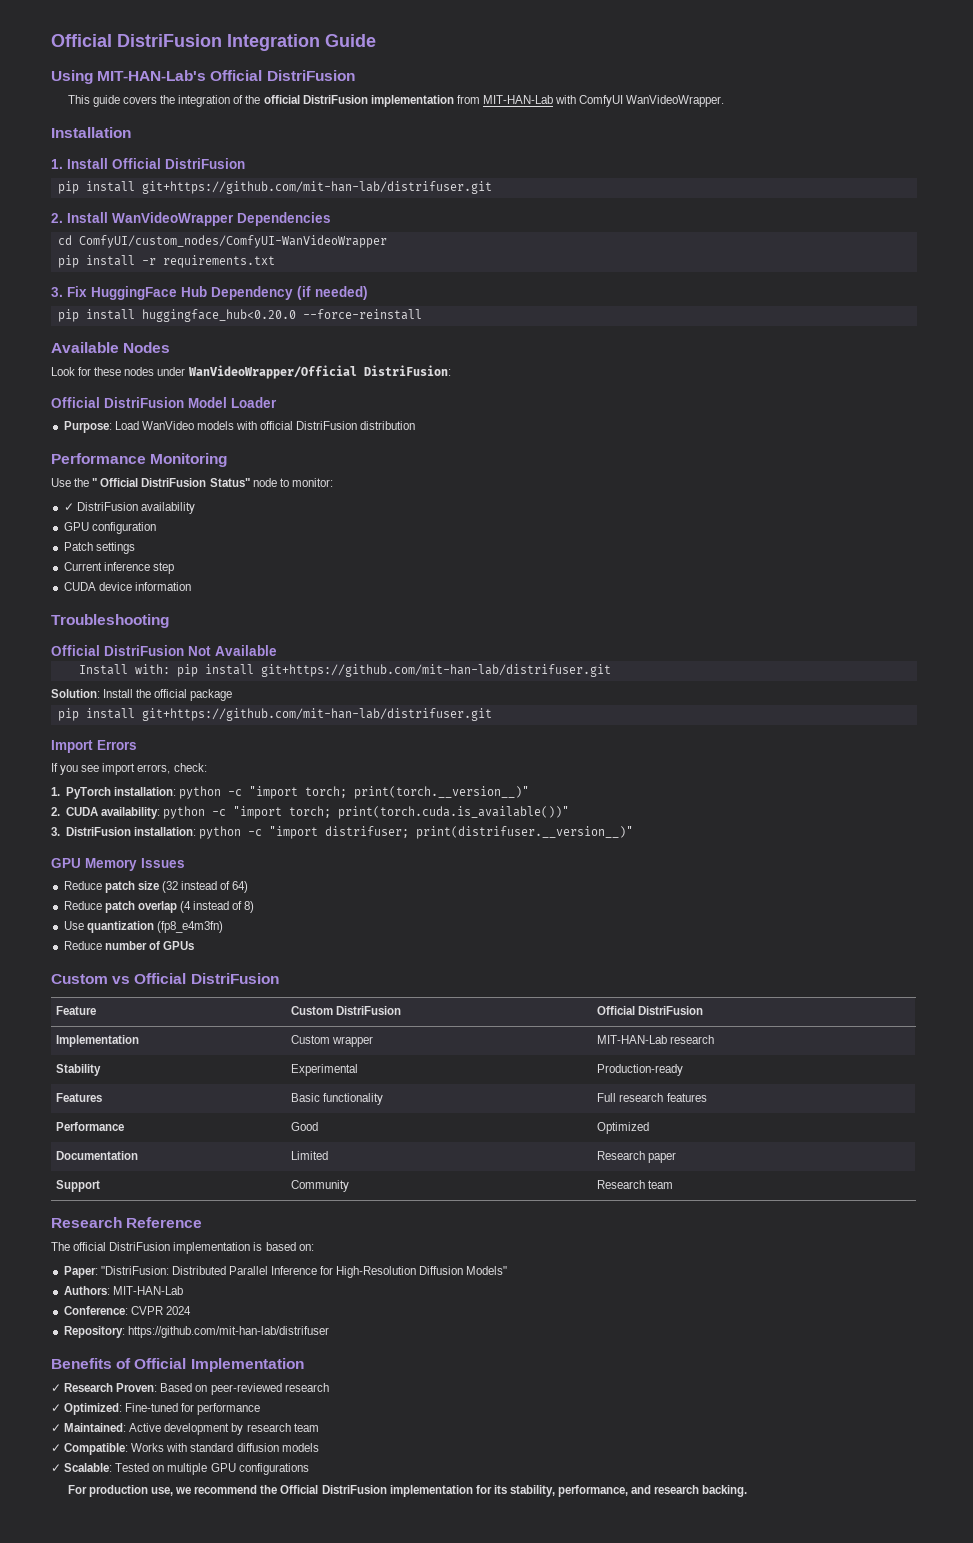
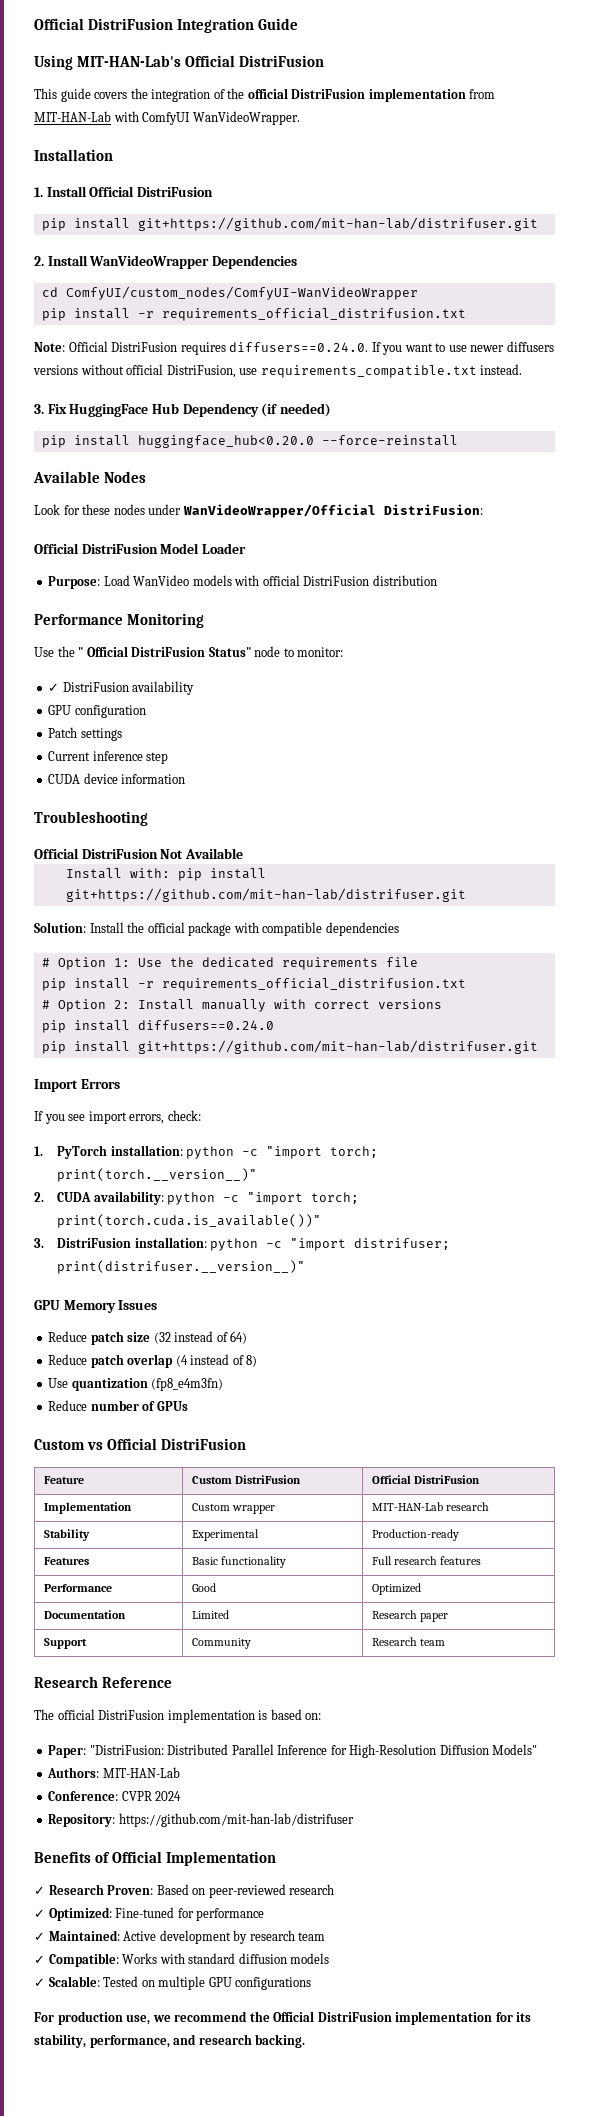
[162,255,275,268] requirements.txt -> [161,308,466,321] [34,341,554,355] [33,364,523,378] requirements_official_distrifusion.txt // Note: Official DistriFusion requires diffusers==0.24.0. If you want to use newer diffusers versions without official DistriFusion, use requirements_compatible.txt instead.
(233, 695) none -> [233,922,399,936] [41,957,418,970] [41,978,466,991] [41,999,442,1012] [41,1020,274,1033] with compatible dependencies // # Option 1: Use the dedicated requirements file // pip install -r requirements_official_distrifusion.txt // # Option 2: Install manually with correct versions // pip install diffusers==0.24.0

